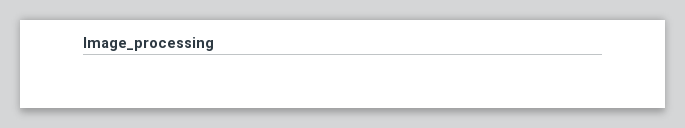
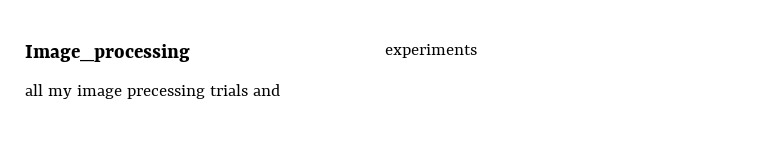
(214, 44) none -> [25,84,280,99] [385,44,477,58] // all my image precessing trials and experiments

